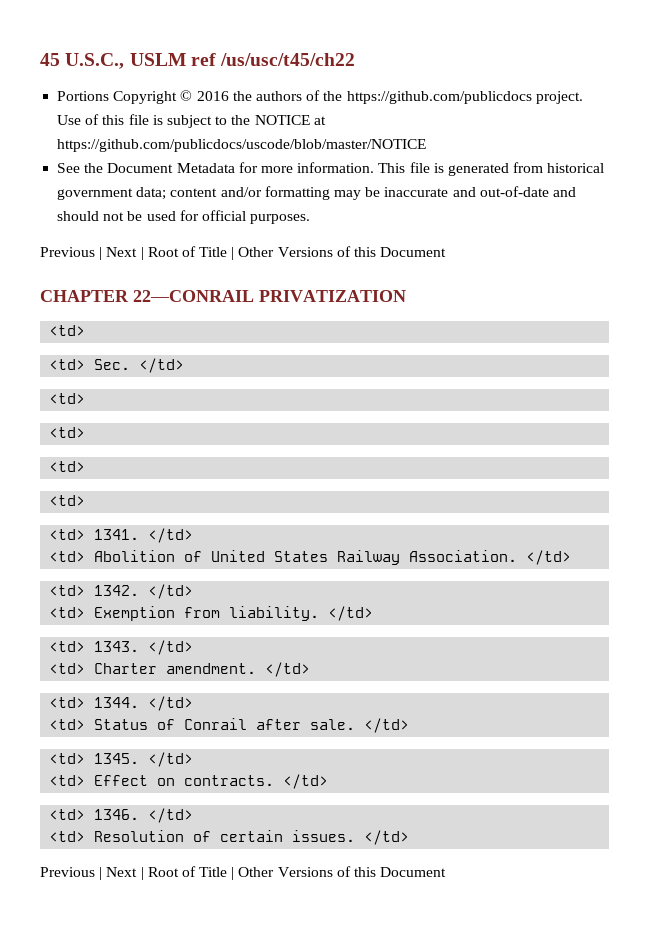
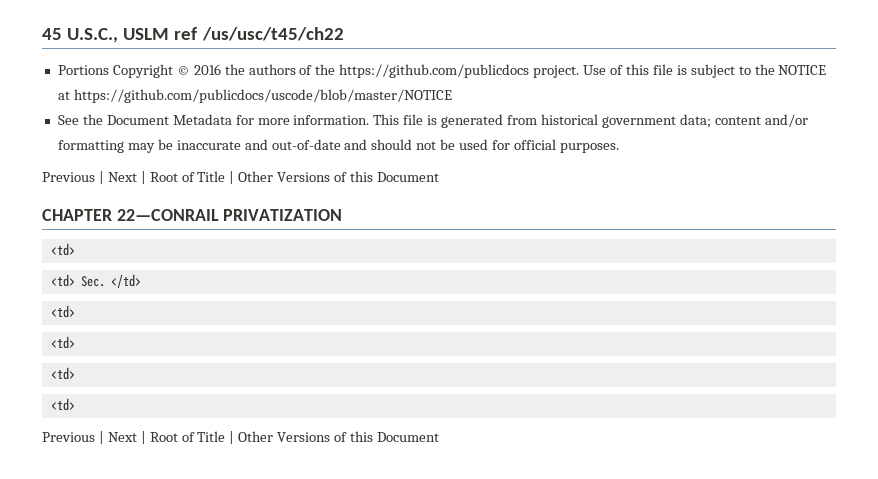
[49,528,194,543] [49,550,572,565] [49,584,194,599] [49,606,374,621] [49,640,194,655] [49,662,311,677] [49,696,194,711] [49,718,410,733] [49,752,194,767] [49,774,329,789] [49,808,194,823] [49,830,410,845] // <td> 1341. </td> // <td> Abolition of United States Railway Association. </td> // <td> 1342. </td> // <td> Exemption from liability. </td> // <td> 1343. </td> // <td> Charter amendment. </td> // <td> 1344. </td> // <td> Status of Conrail after sale. </td> // <td> 1345. </td> // <td> Effect on contracts. </td> // <td> 1346. </td> // <td> Resolution of certain issues. </td> -> (75, 404) none

